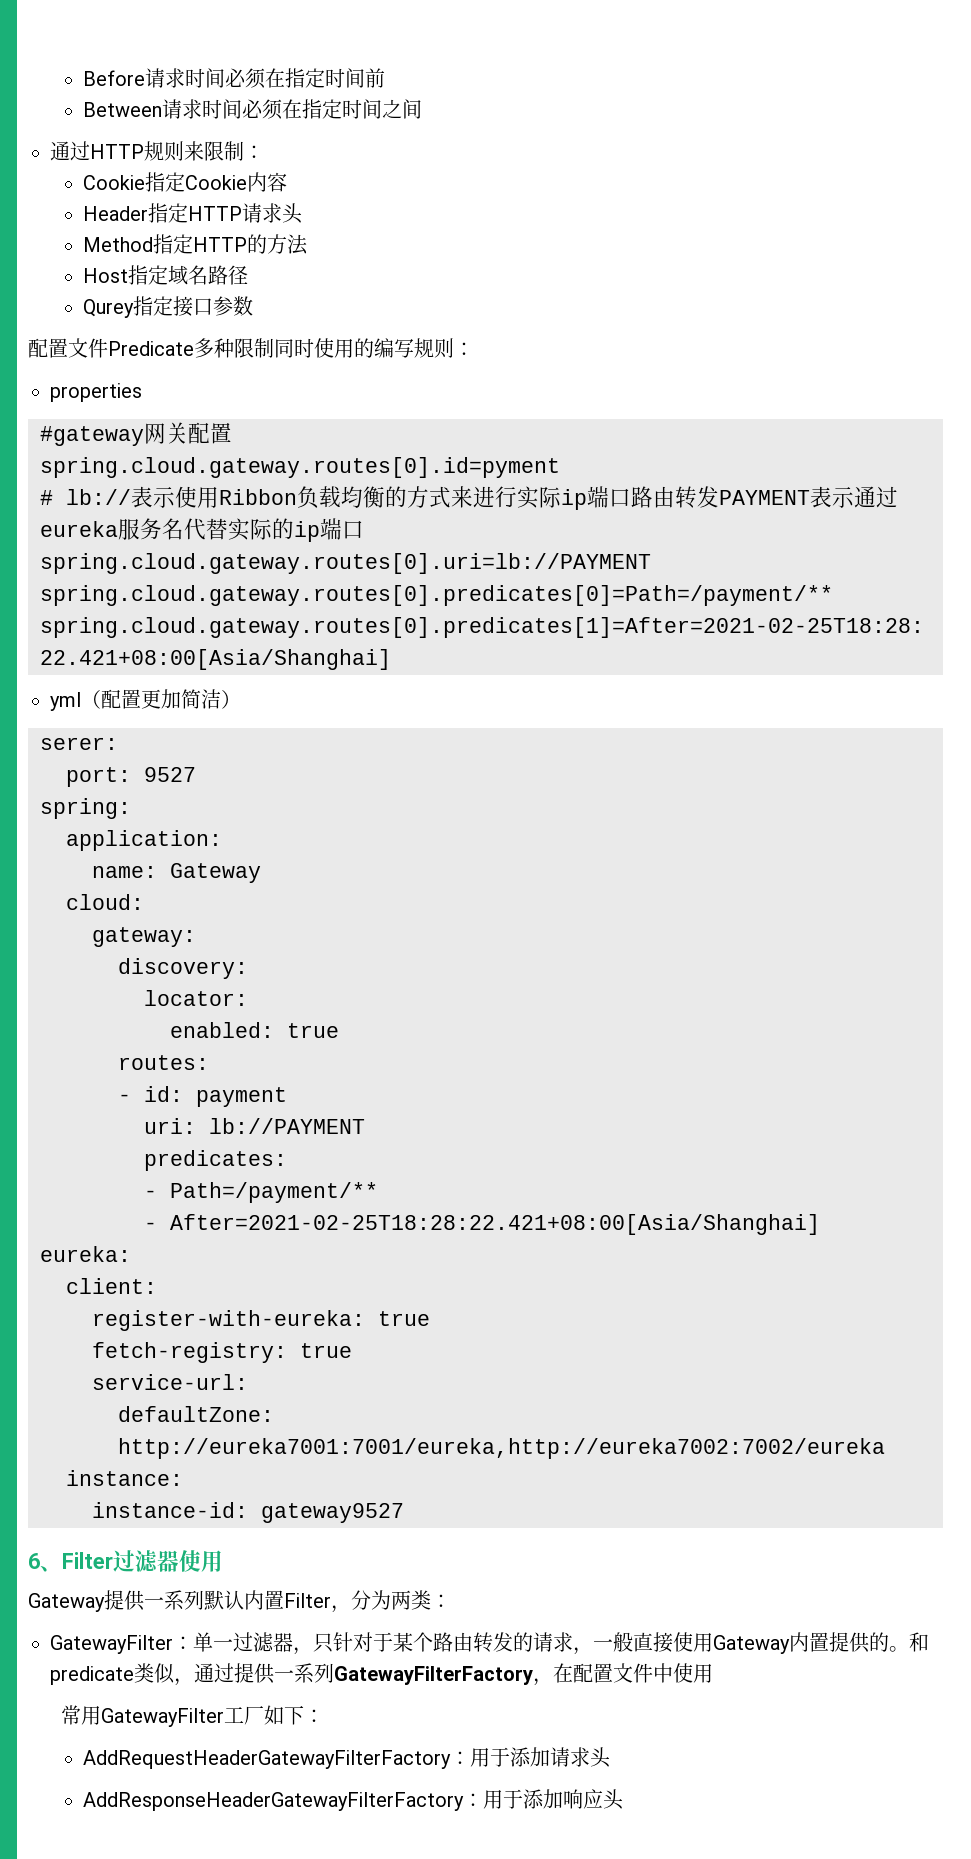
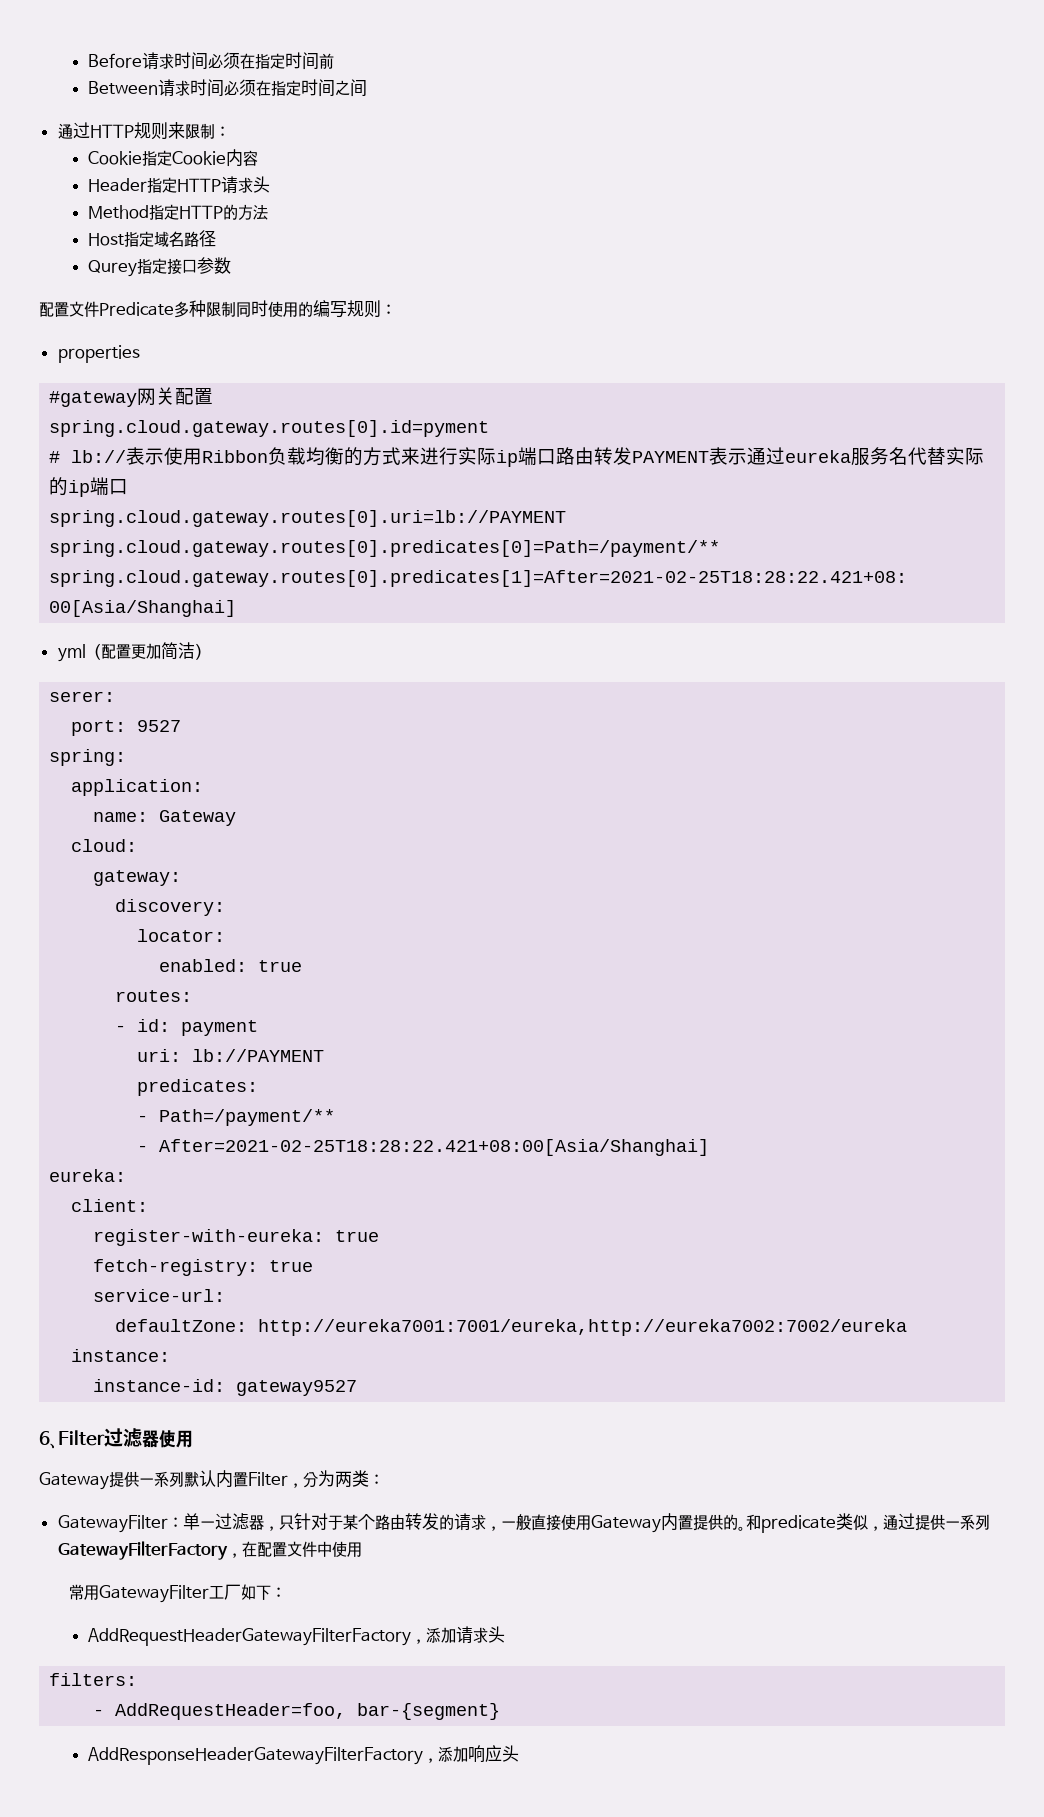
[450,1747,511,1767] ：用于 -> [411,1639,427,1644] ，
(612, 1757) none -> [49,1673,138,1686] [93,1703,501,1720] // filters: // - AddRequestHeader=foo, bar-{segment}
[463,1789,524,1809] ：用于 -> [423,1758,439,1763] ，

